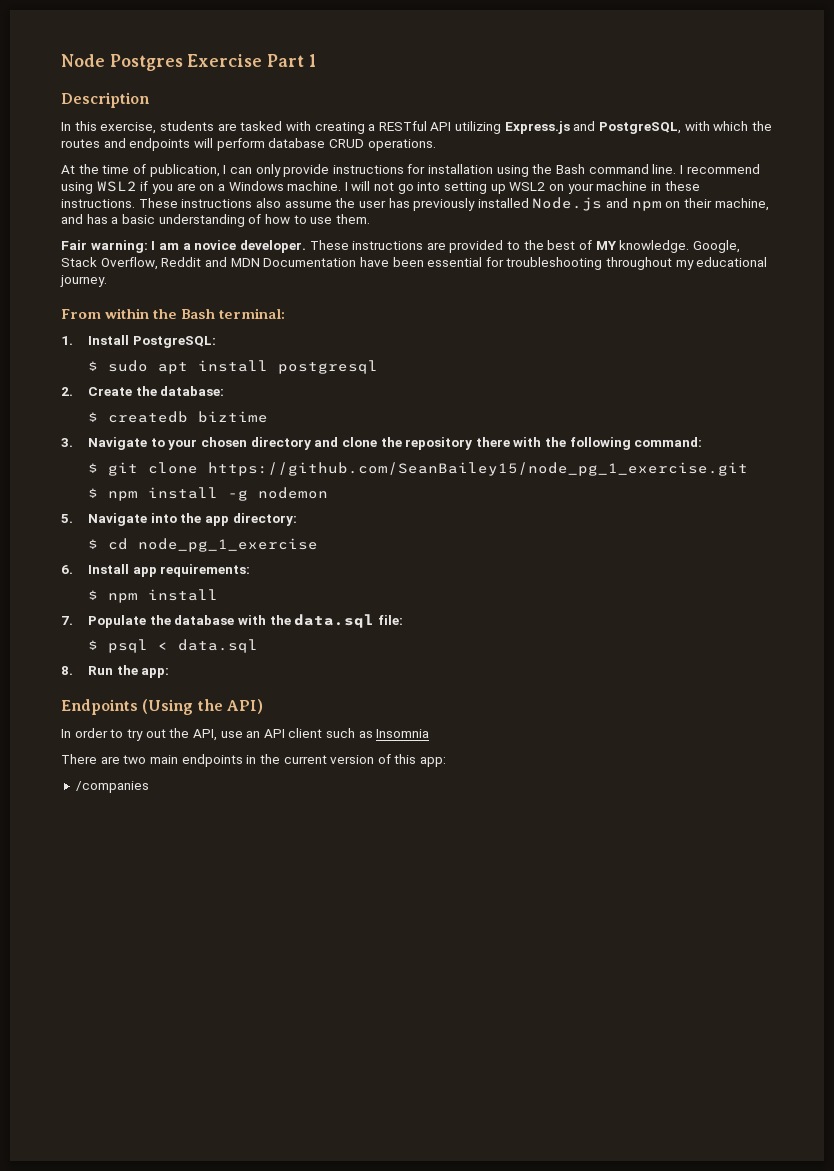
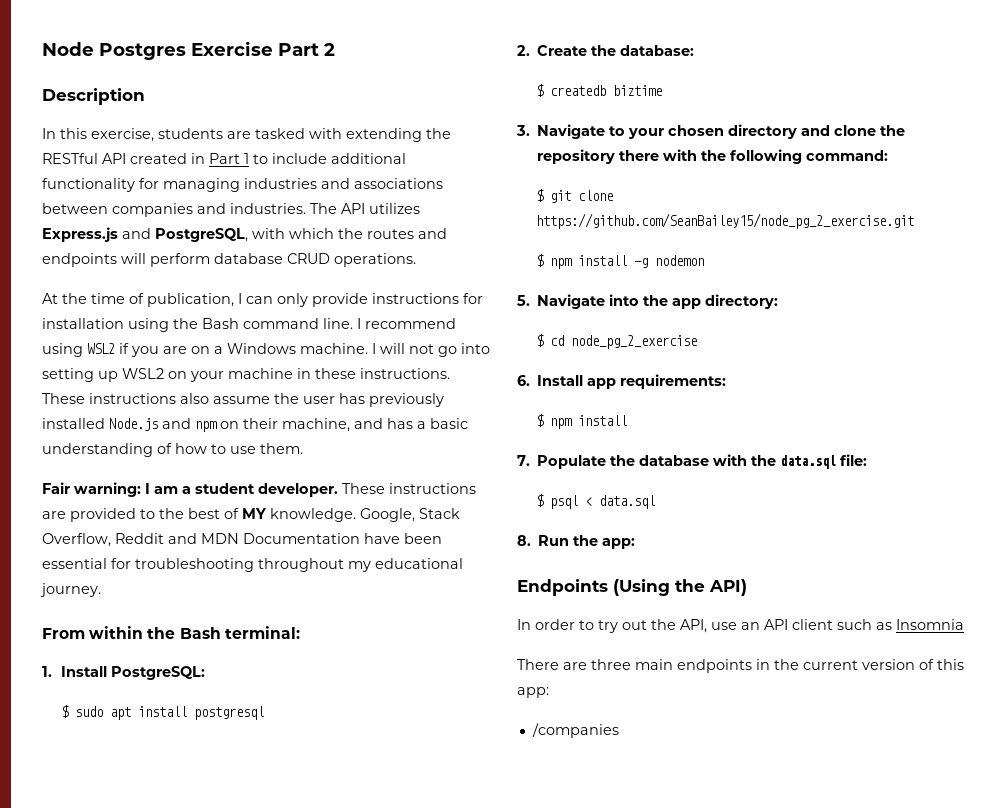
[308,54,316,67] 1 -> [324,43,335,56] 2
[314,121,502,134] creating a RESTful API utilizing -> [346,128,451,142] [42,153,406,164] [42,178,443,192] [42,203,420,217] extending the RESTful API created in Part 1 to include additional functionality for managing industries and associations between companies and industries. The API utilizes
[194,240,237,250] novice -> [195,483,255,494] student
[207,462,748,476] https://github.com/SeanBailey15/node_pg_1_exercise.git -> [536,213,915,229] https://github.com/SeanBailey15/node_pg_2_exercise.git
[137,538,318,552] node_pg_1_exercise -> [571,335,698,349] node_pg_2_exercise
[123,755,147,764] two -> [591,659,631,670] three

